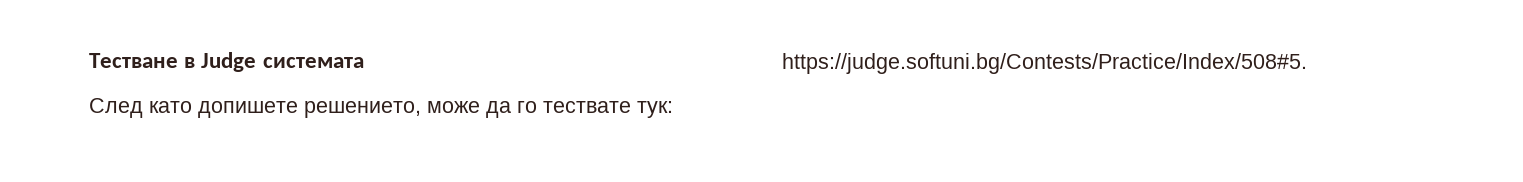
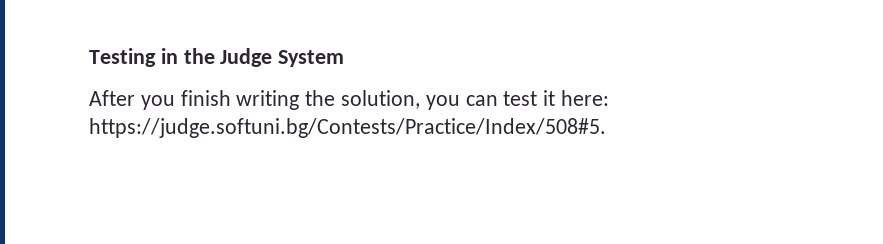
[89,52,364,72] [89,98,673,118] Тестване в Judge системата // След като допишете решението, може да го тествате тук: -> [89,48,345,67] [89,90,610,110] Testing in the Judge System // After you finish writing the solution, you can test it here:

